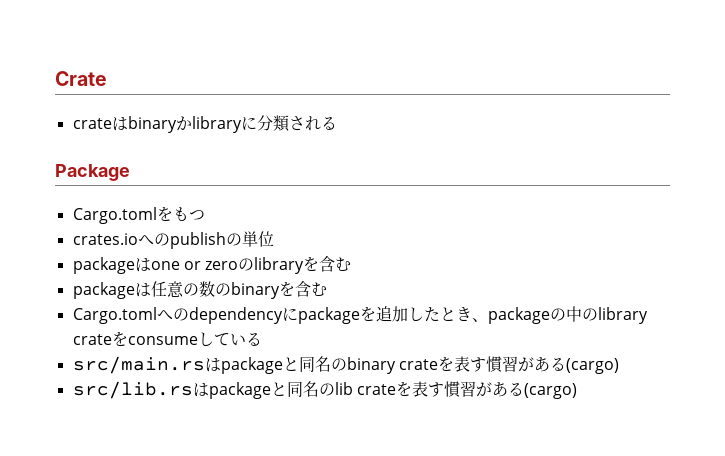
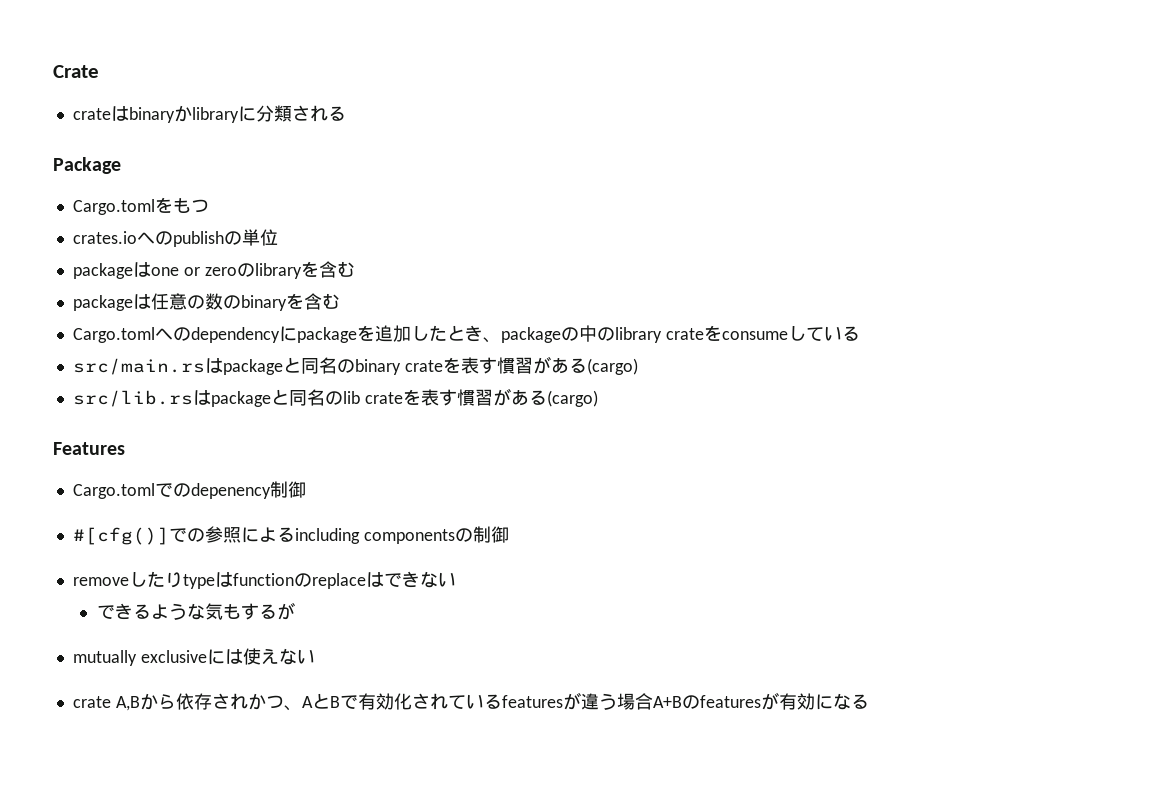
(577, 391) none -> [53,442,125,455] [72,481,306,499] [72,526,509,545] [72,571,456,589] [96,602,295,620] [72,648,315,666] [72,692,869,711] // Features // Cargo.tomlでのdepenency制御 // #[cfg()]での参照によるincluding componentsの制御 // removeしたりtypeはfunctionのreplaceはできない // できるような気もするが // mutually exclusiveには使えない // crate A,Bから依存されかつ、AとBで有効化されているfeaturesが違う場合A+Bのfeaturesが有効になる

